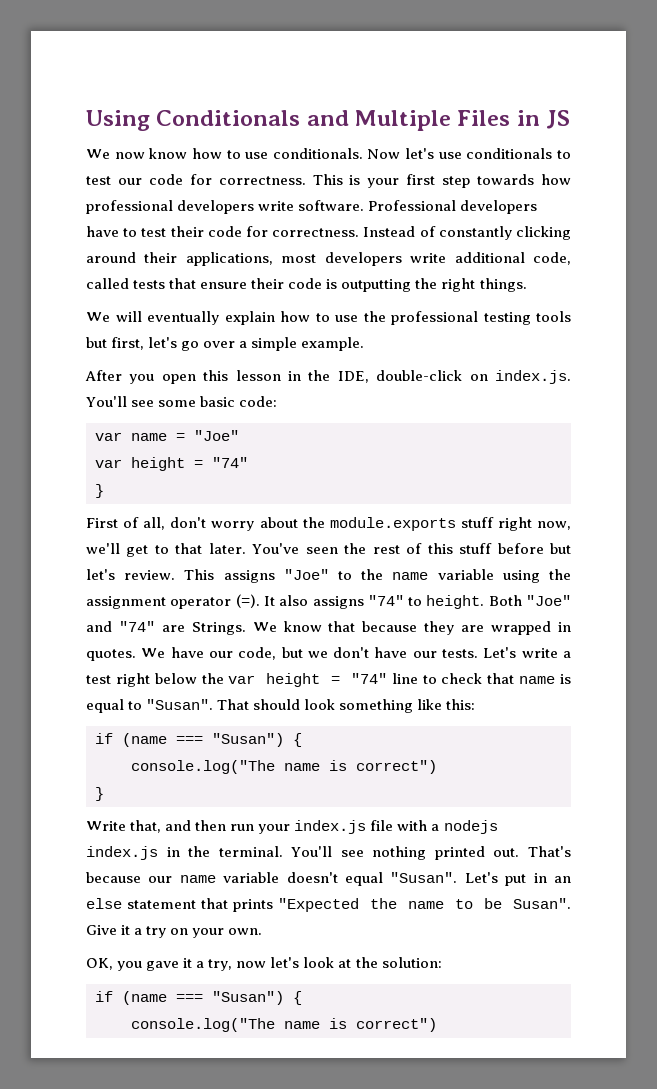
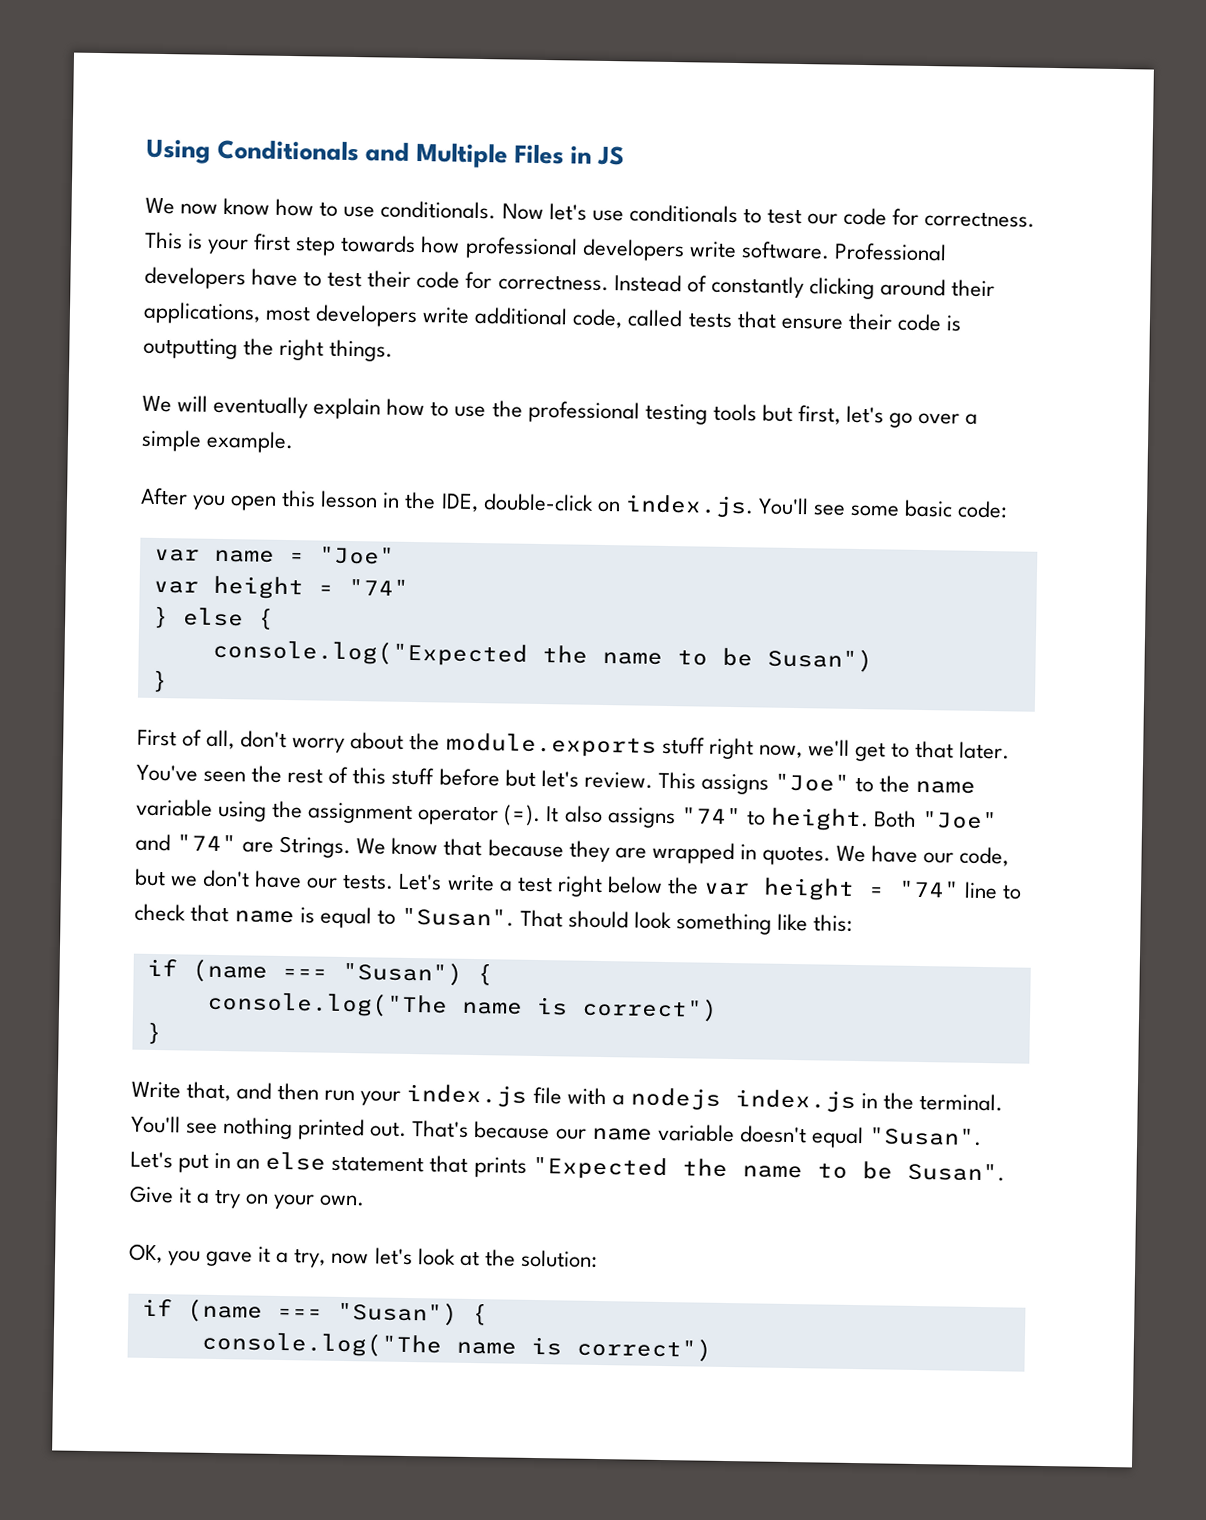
(248, 462) none -> [152,605,274,630] [211,638,873,673] // } else { // console.log("Expected the name to be Susan")

